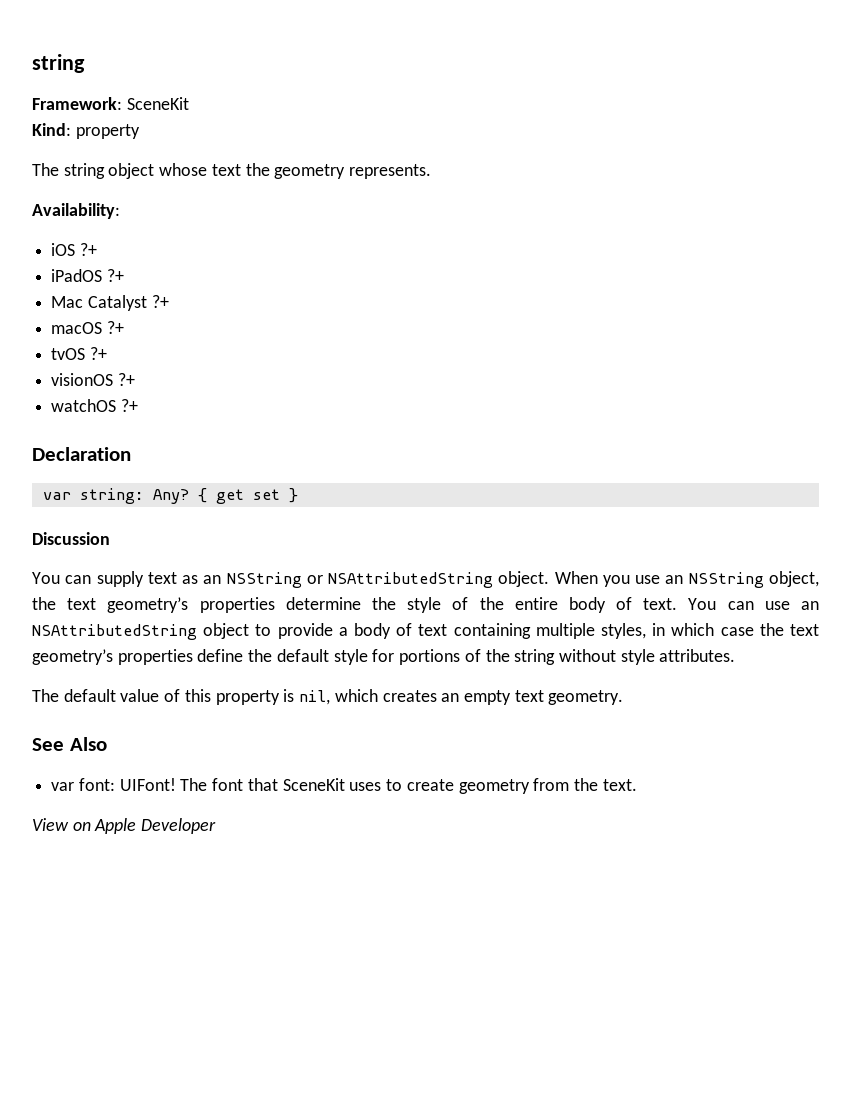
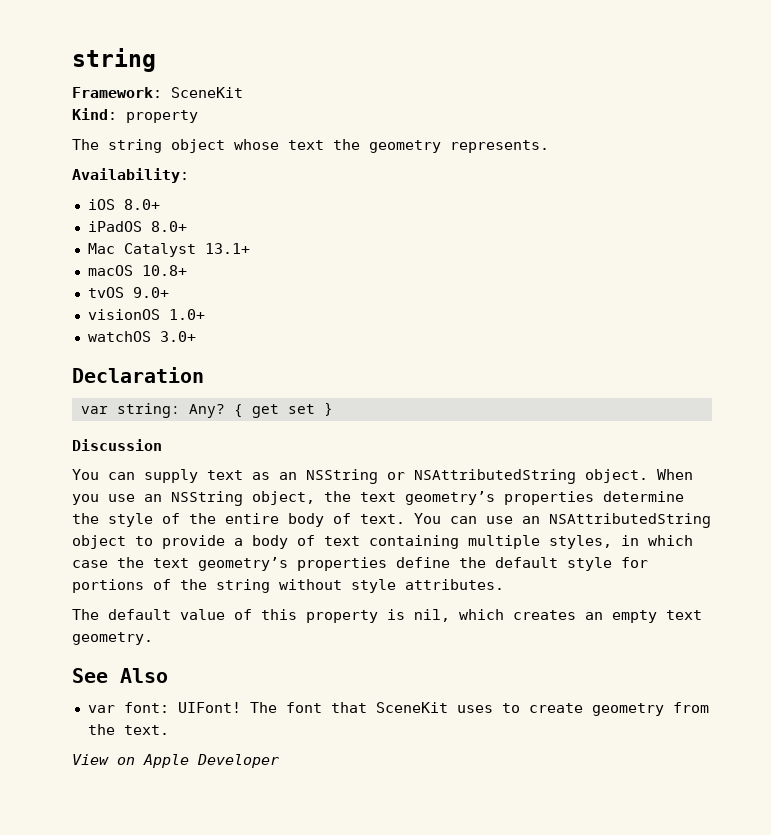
[79,243,97,256] ?+ -> [123,199,160,210] 8.0+
[106,269,124,282] ?+ -> [150,221,187,232] 8.0+
[151,295,169,308] ?+ -> [204,243,250,254] 13.1+
[106,321,124,334] ?+ -> [141,265,187,276] 10.8+
[89,347,107,360] ?+ -> [132,287,169,298] 9.0+
[117,373,135,386] ?+ -> [168,309,205,320] 1.0+
[120,399,138,412] ?+ -> [159,331,196,342] 3.0+

